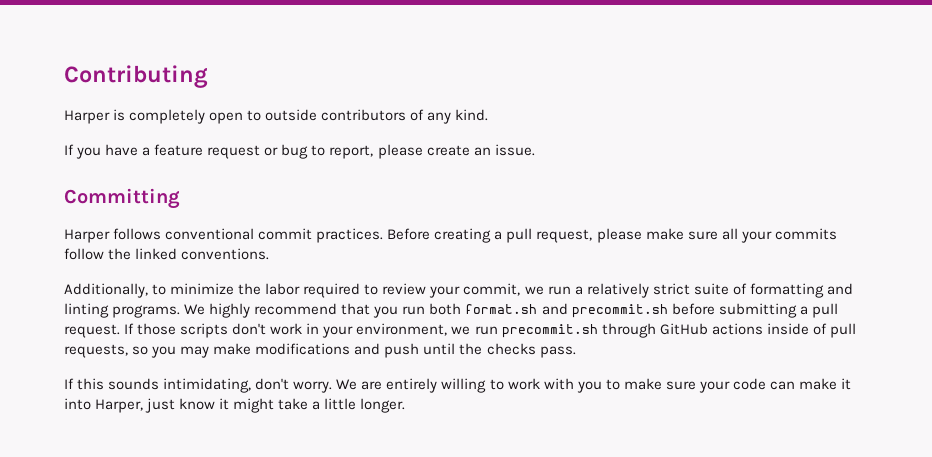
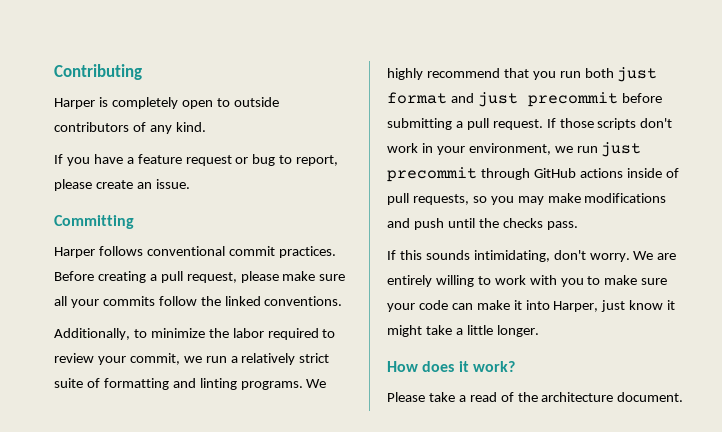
[465,303,668,318] format.sh and precommit.sh -> [617,67,658,82] [387,92,618,107] just format and just precommit
[501,324,598,338] precommit.sh -> [601,142,642,157] [387,167,477,182] just precommit
(406, 405) none -> [387,361,515,372] [387,392,684,402] // How does it work? // Please take a read of the architecture document.

